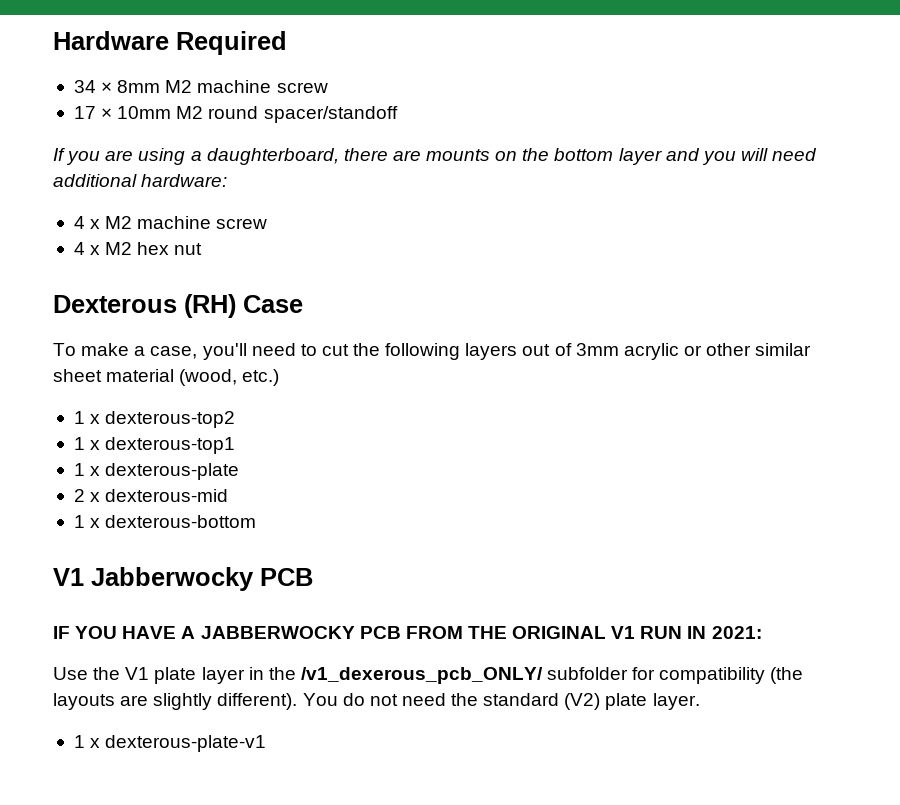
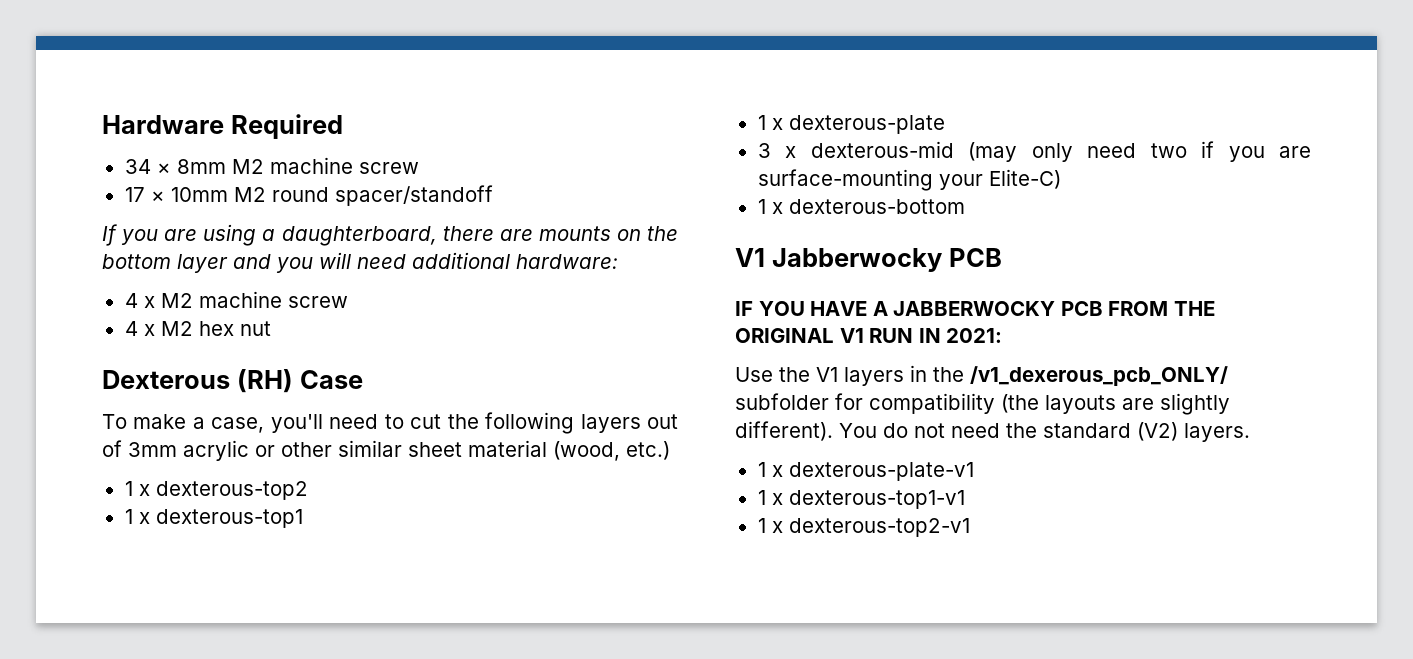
[73,489,85,502] 2 -> [757,143,771,158] 3
(229, 495) none -> [968,141,1311,162] [757,169,1061,191] (may only need two if you are surface-mounting your Elite-C)
[154,667,245,684] plate layer -> [844,367,904,386] layers
[605,693,700,710] plate layer. -> [1184,423,1250,442] layers.
(267, 743) none -> [757,490,965,509] [757,518,970,537] // 1 x dexterous-top1-v1 // 1 x dexterous-top2-v1

